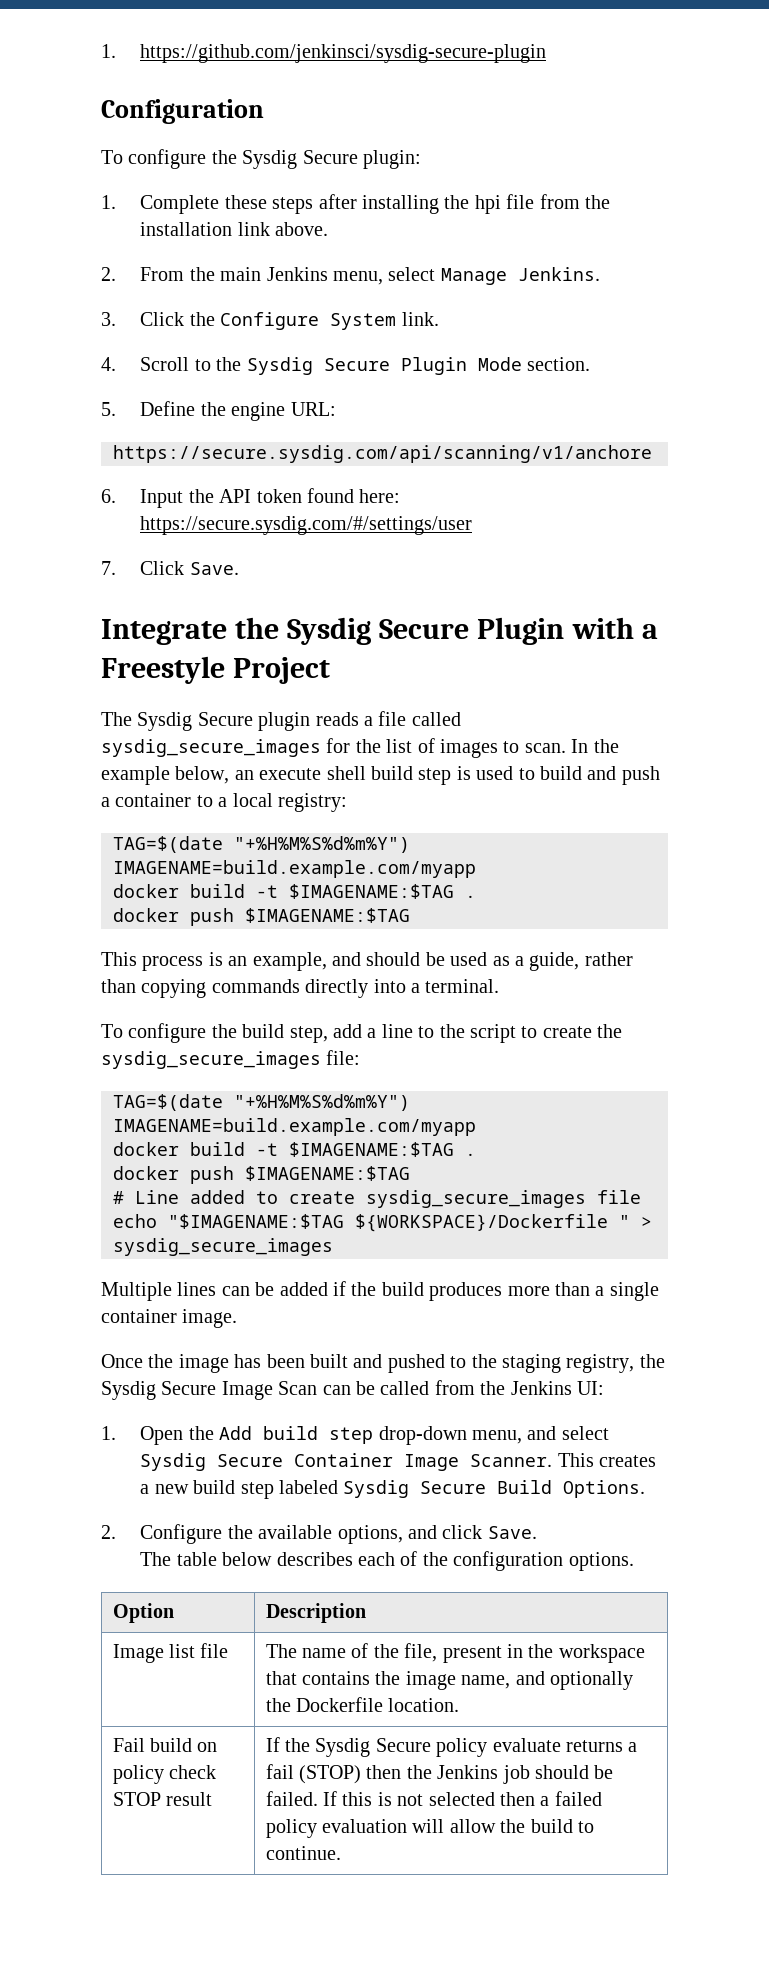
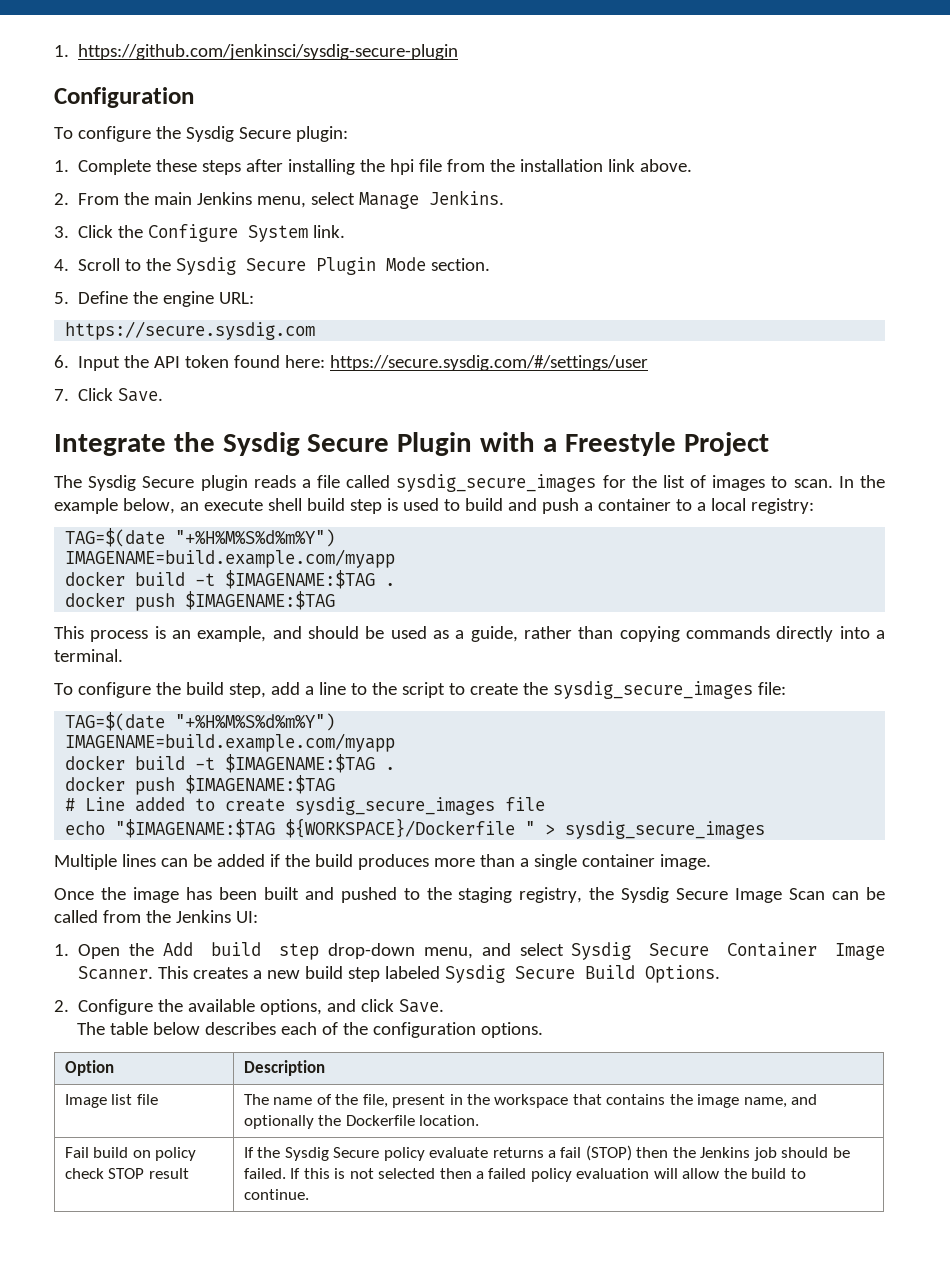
[113,445,652,463] https://secure.sysdig.com/api/scanning/v1/anchore -> [65,321,316,340] https://secure.sysdig.com

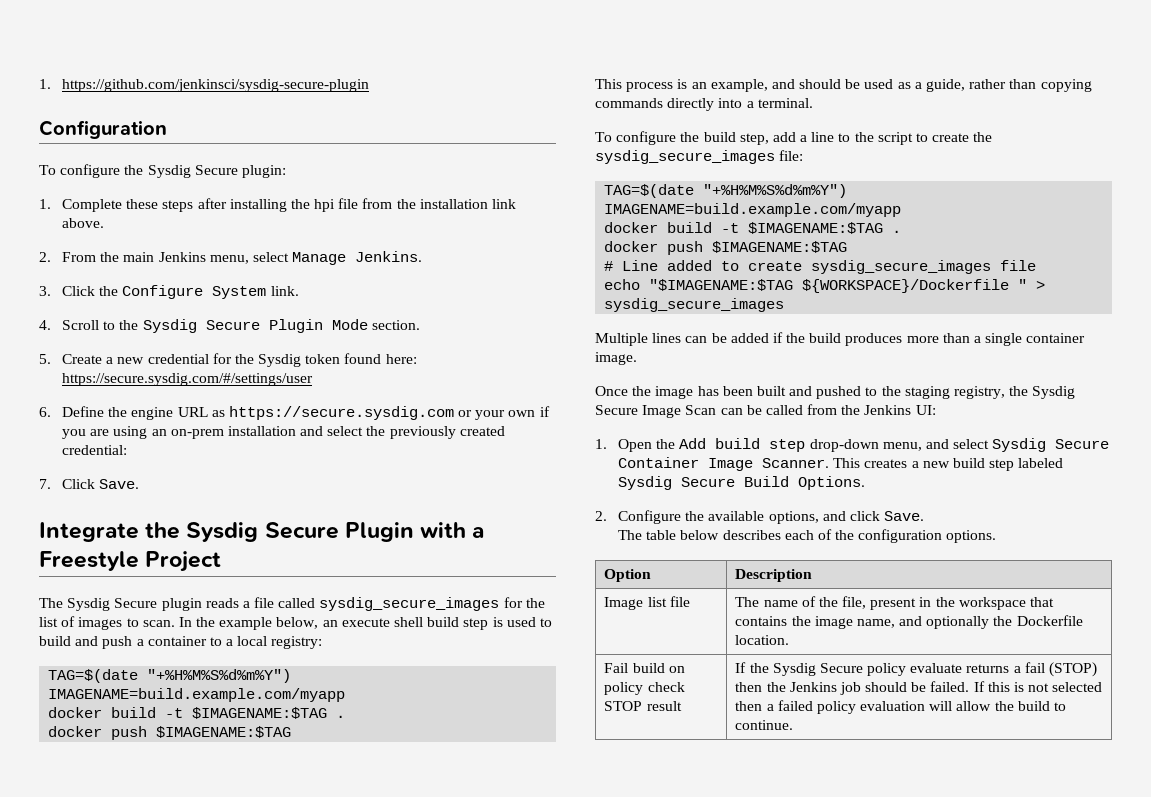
[78,291,255,307] [65,321,316,340] [54,355,649,371] Define the engine URL: // https://secure.sysdig.com // 6. Input the API token found here: https://secure.sysdig.com/#/settings/user -> [61,353,417,367] [61,373,313,386] [39,406,550,420] [61,426,505,439] [61,445,127,455] Create a new credential for the Sysdig token found here: https://secure.sysdig.com/#/settings/user // 6. Define the engine URL as https://secure.sysdig.com or your own if you are using an on-prem installation and select the previously created credential:

